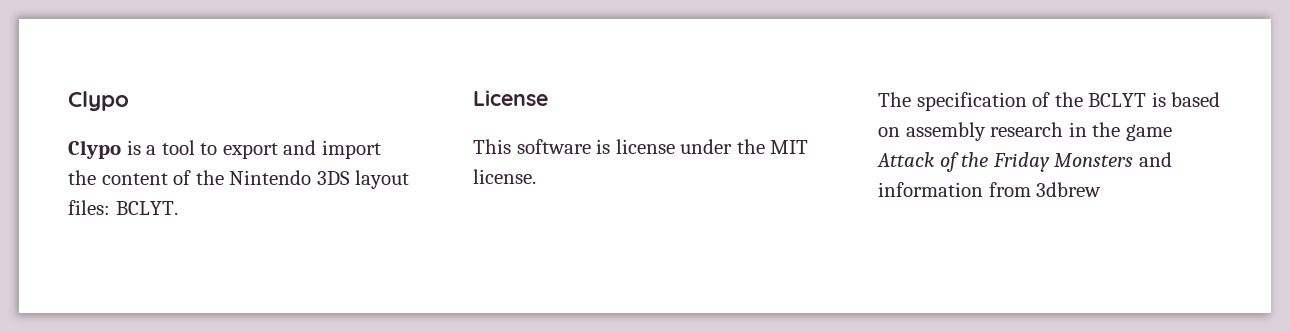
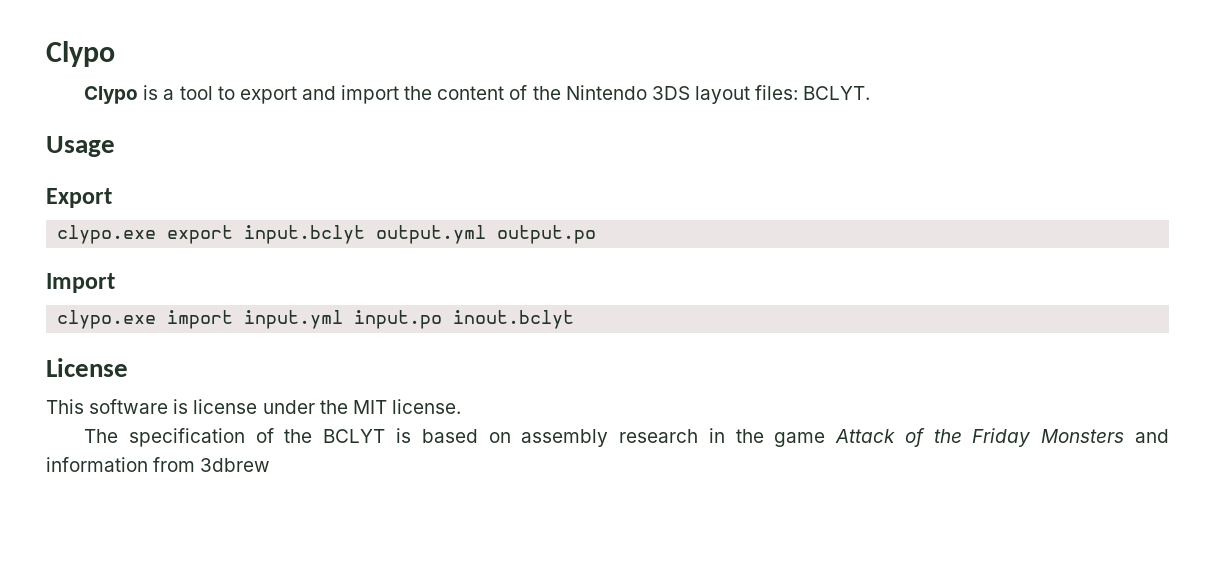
(178, 208) none -> [46,136,115,157] [46,188,112,208] [57,225,597,244] [46,273,115,293] [57,310,575,329] // Usage // Export // clypo.exe export input.bclyt output.yml output.po // Import // clypo.exe import input.yml input.po inout.bclyt

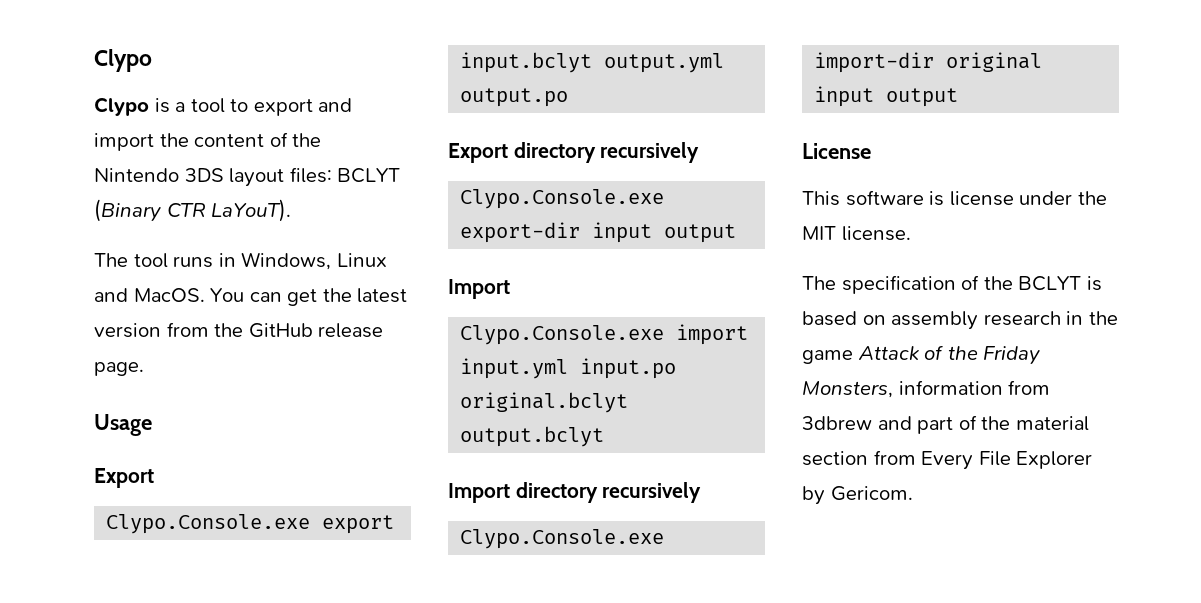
[803,86,871,100] BCLYT. -> [337,168,401,183] [94,199,292,222] [94,252,387,270] [94,288,408,306] [94,322,384,338] [94,362,144,376] BCLYT (Binary CTR LaYouT). // The tool runs in Windows, Linux and MacOS. You can get the latest version from the GitHub release page.
[57,225,157,244] clypo.exe -> [106,514,311,534] Clypo.Console.exe
(597, 234) none -> [448,142,700,163] [460,189,665,209] [460,222,737,243] // Export directory recursively // Clypo.Console.exe export-dir input output
[57,310,157,329] clypo.exe -> [460,325,665,345] Clypo.Console.exe
[453,310,575,329] inout.bclyt -> [460,392,629,413] [460,426,605,447] [448,482,702,503] [460,529,665,549] [814,52,1043,73] [814,86,959,107] original.bclyt output.bclyt // Import directory recursively // Clypo.Console.exe import-dir original input output
[1041,429,1169,443] Monsters and -> [802,381,893,398] Monsters,
(271, 465) none -> [877,415,1089,434] [802,450,1093,470] [802,486,913,505] and part of the material section from Every File Explorer by Gericom.

